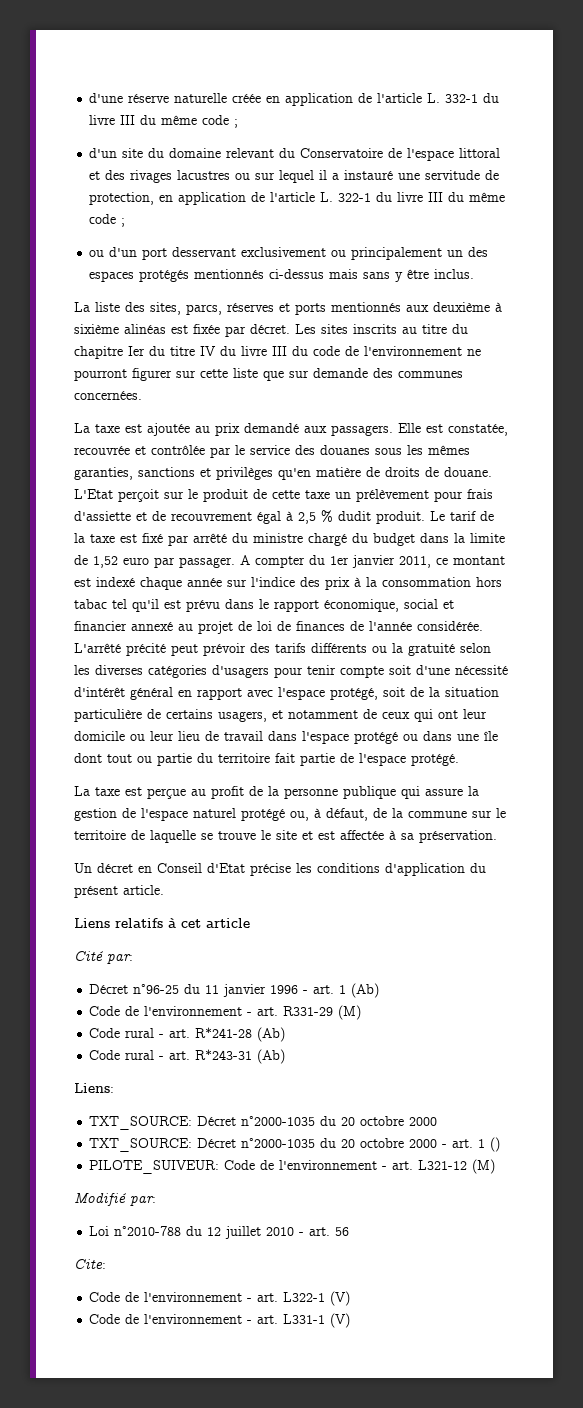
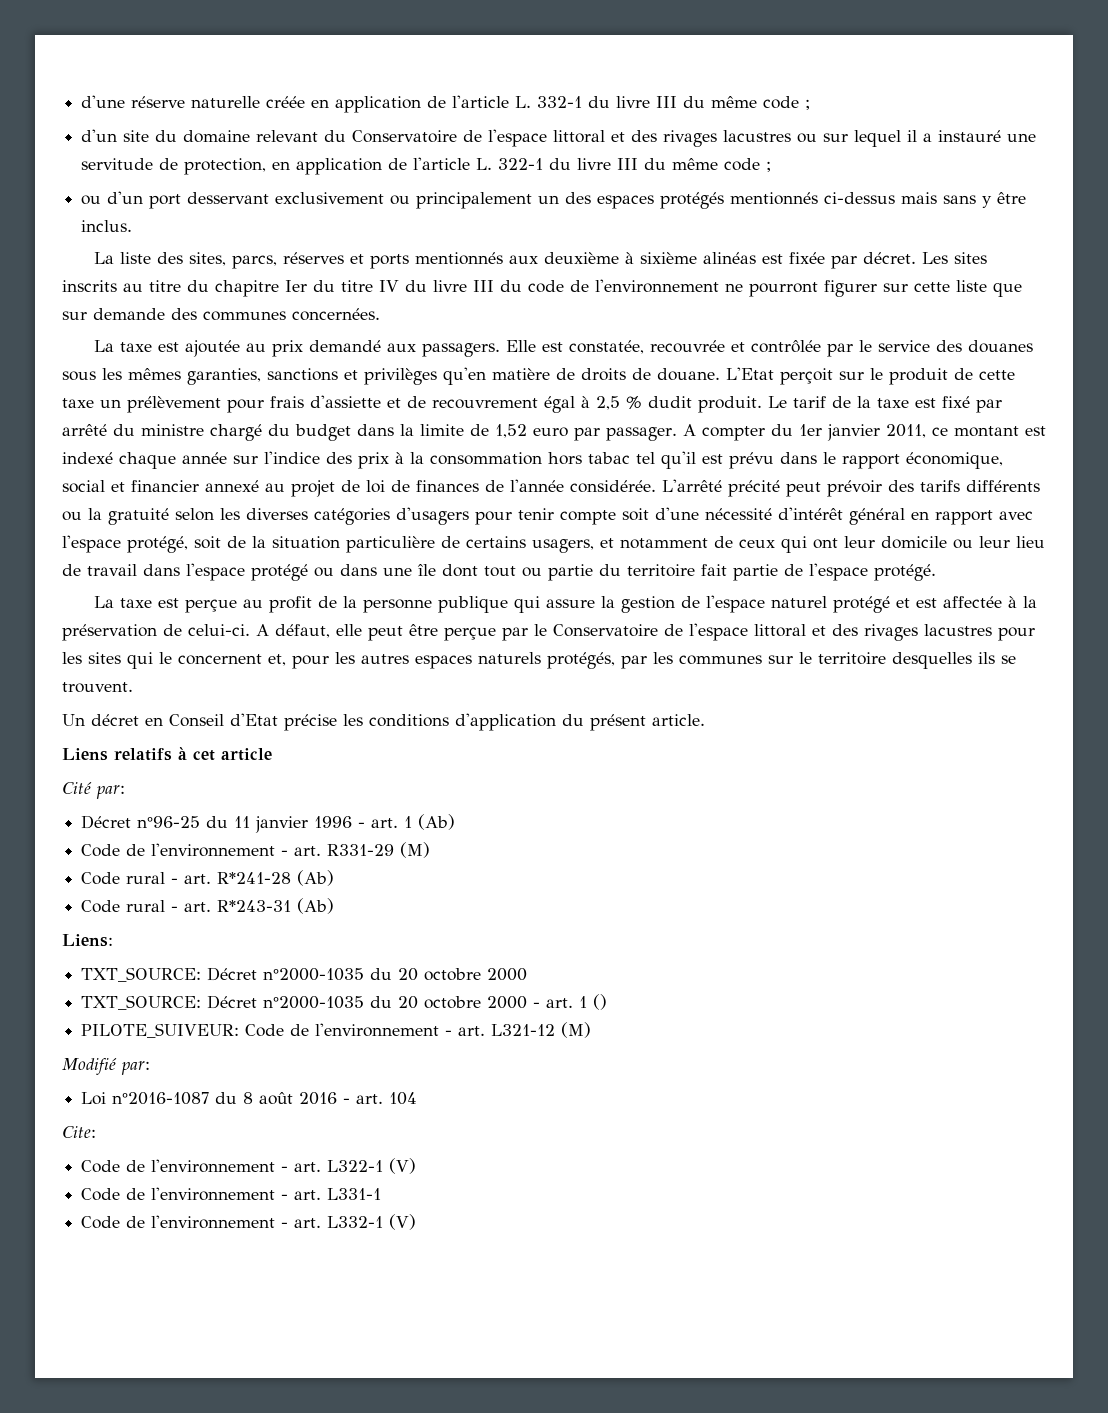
[290,808,506,821] [74,830,497,843] ou, à défaut, de la commune sur le territoire de laquelle se trouve le site et est affectée à sa préservation. -> [896,596,1038,608] [62,623,1035,641] [62,652,1016,669] [62,682,133,693] et est affectée à la préservation de celui-ci. A défaut, elle peut être perçue par le Conservatoire de l'espace littoral et des rivages lacustres pour les sites qui le concernent et, pour les autres espaces naturels protégés, par les communes sur le territoire desquelles ils se trouvent.
[114,1226,350,1239] n°2010-788 du 12 juillet 2010 - art. 56 -> [112,1092,418,1105] n°2016-1087 du 8 août 2016 - art. 104
(326, 1319) none -> [81,1215,384,1229] // Code de l'environnement - art. L332-1

